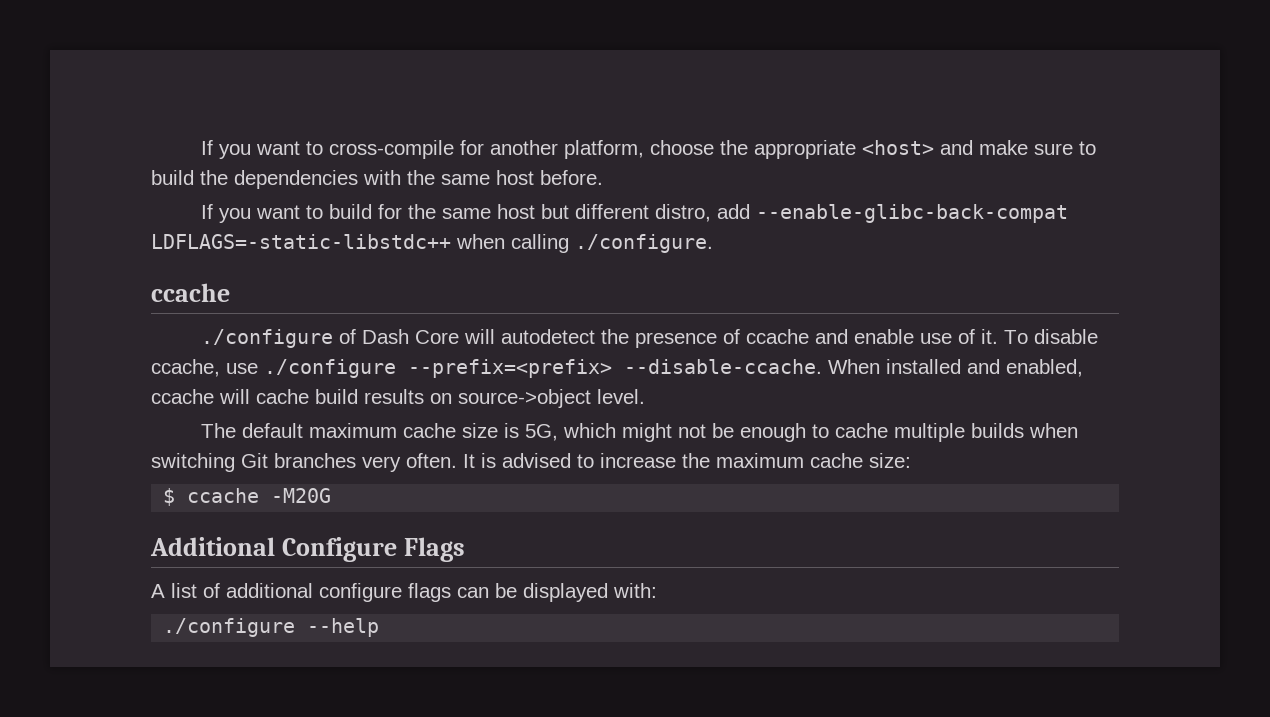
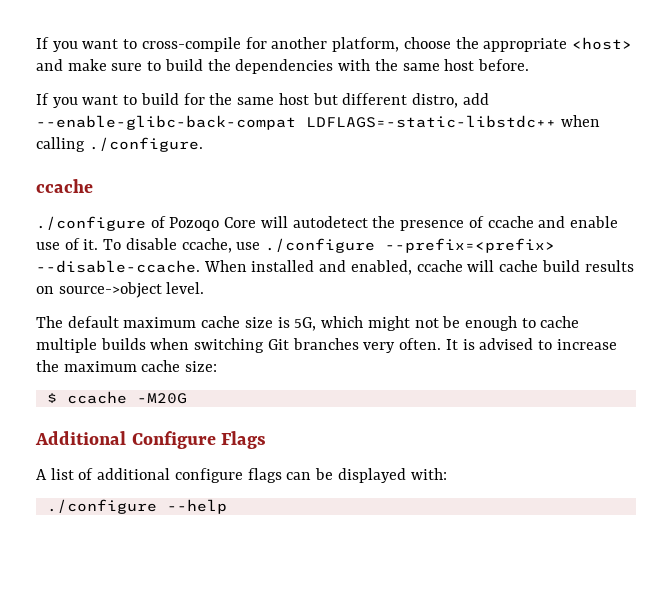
[361,329,409,344] Dash -> [169,217,220,231] Pozoqo

